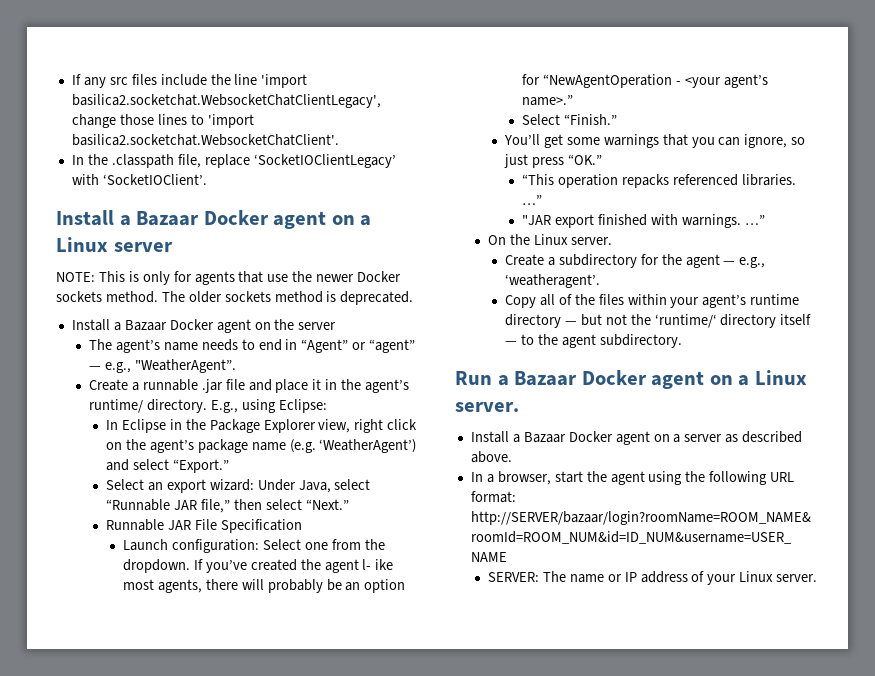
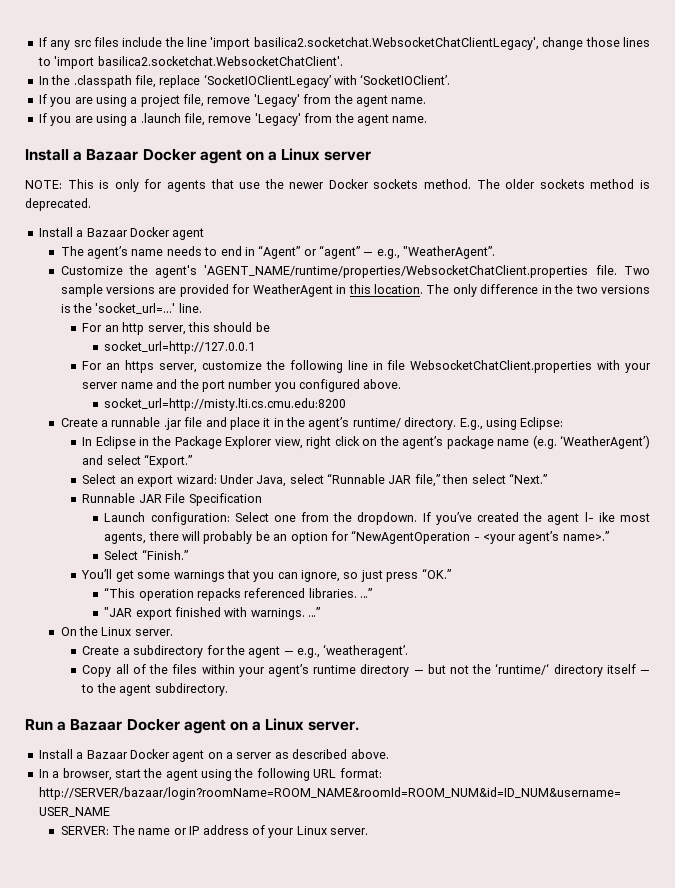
(207, 179) none -> [38,94,427,107] [38,113,428,126] // If you are using a project file, remove 'Legacy' from the agent name. // If you are using a .launch file, remove 'Legacy' from the agent name.
[254,319,337,330] on the server -> (205, 234) none
(236, 366) none -> [60,265,650,278] [60,284,651,297] [60,303,202,314] [82,322,270,335] [104,341,256,354] [82,360,651,373] [82,379,402,392] [104,398,347,411] // Customize the agent's 'AGENT_NAME/runtime/properties/WebsocketChatClient.properties file. Two sample versions are provided for WeatherAgent in this location. The only difference in the two versions is the 'socket_url=...' line. // For an http server, this should be // socket_url=http://127.0.0.1 // For an https server, customize the following line in file WebsocketChatClient.properties with your server name and the port number you configured above. // socket_url=http://misty.lti.cs.cmu.edu:8200

